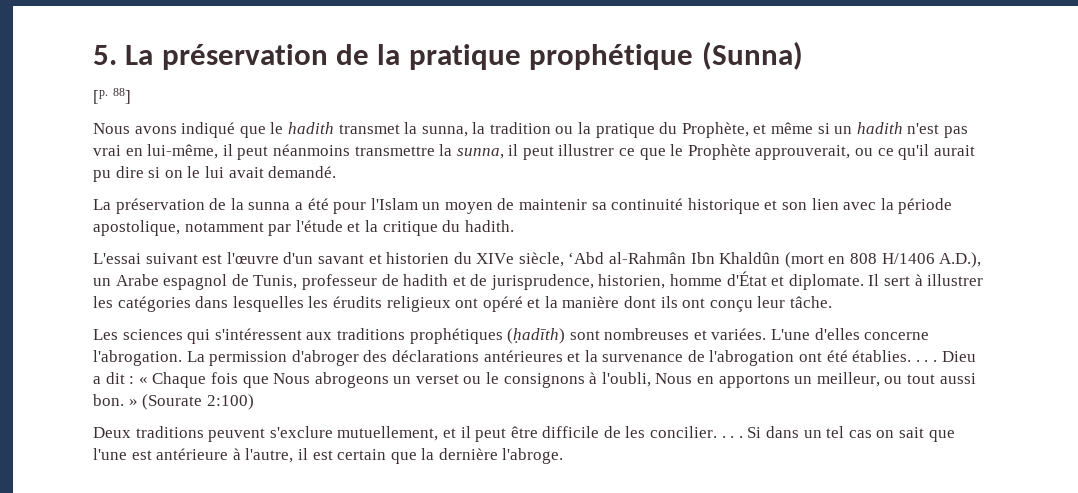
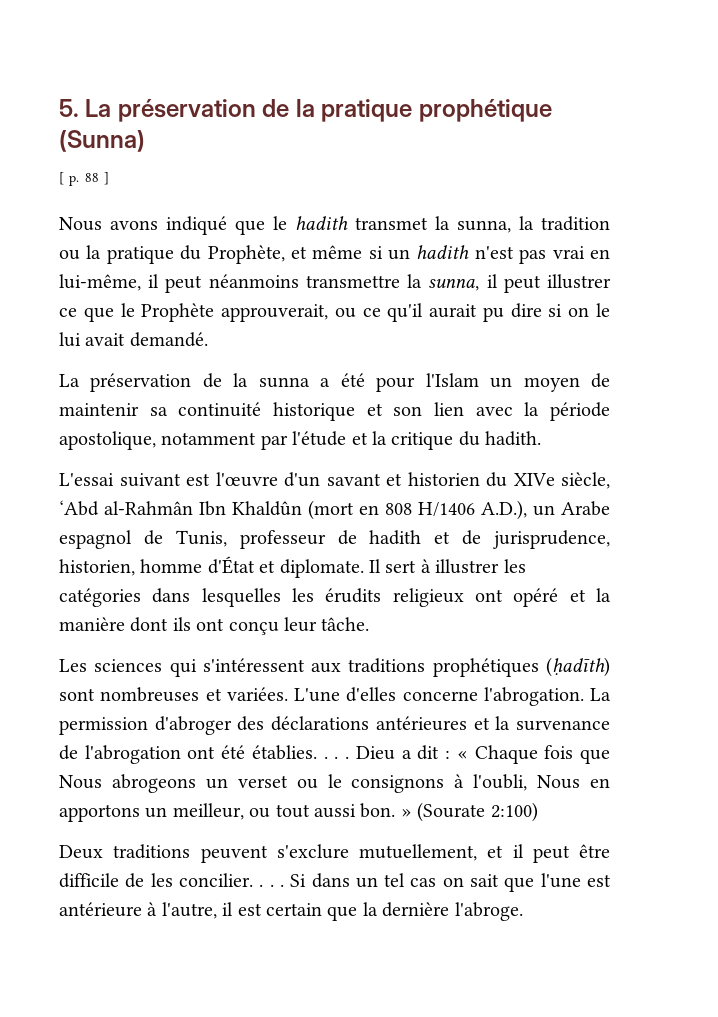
[93,88,131,104] [p. 88] -> [59,172,110,186] [ p. 88 ]

